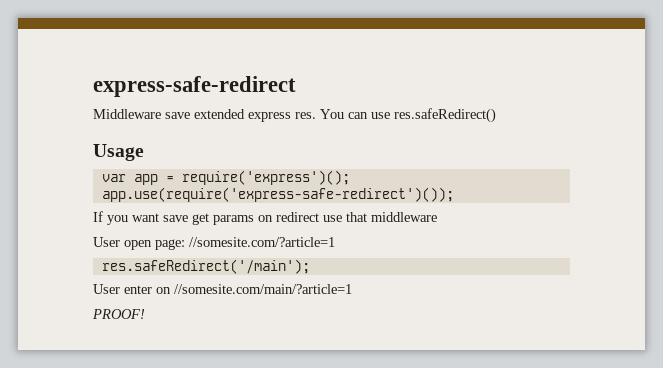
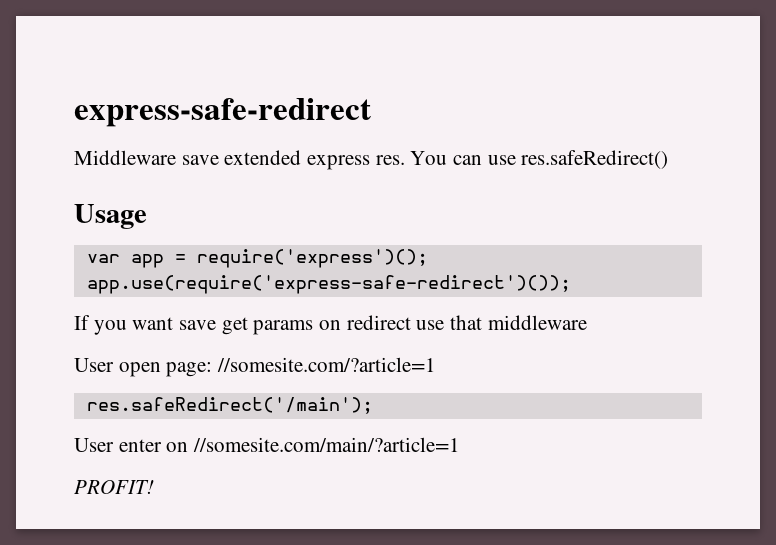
[92,309,145,319] PROOF! -> [74,479,154,494] PROFIT!

